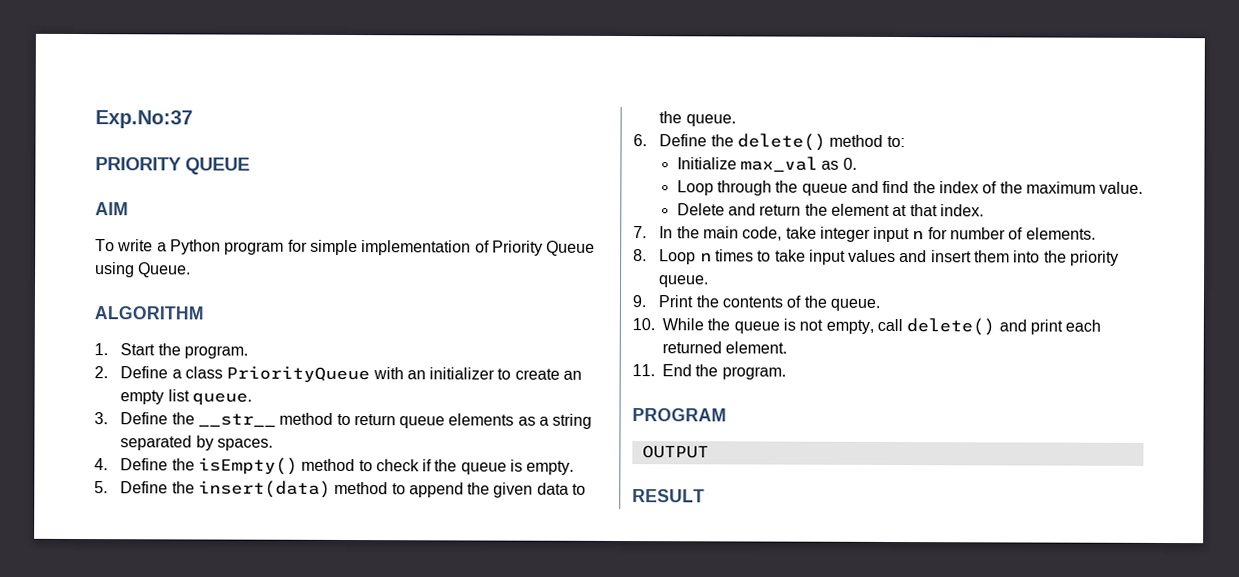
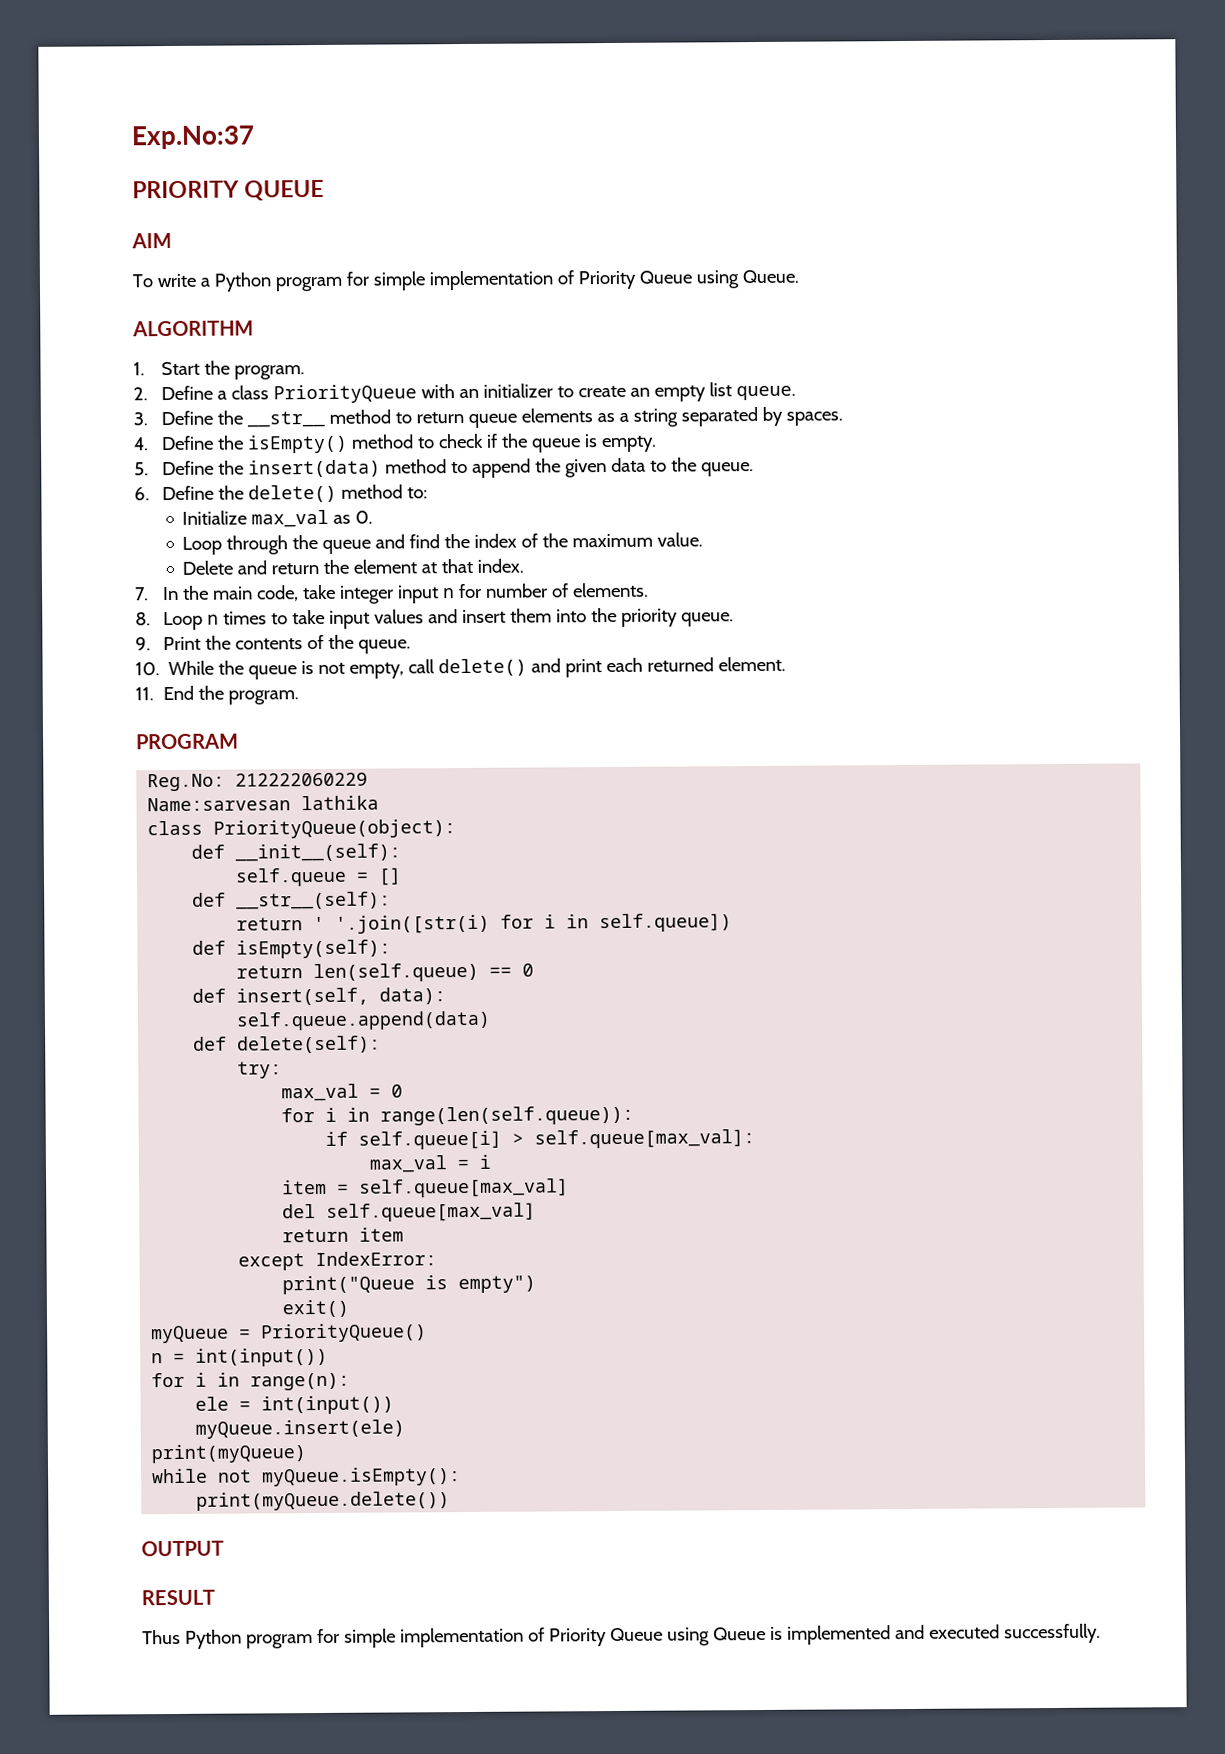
[641,445,709,459] [632,489,705,503] OUTPUT // RESULT -> [147,772,369,792] [147,795,380,812] [147,819,457,839] [191,843,402,862] [235,867,403,887] [192,891,392,910] [236,913,733,934] [192,939,392,959] [236,962,535,983] [192,987,447,1006] [236,1010,492,1031] [193,1035,382,1054] [237,1061,283,1079] [281,1083,404,1102] [281,1105,635,1126] [325,1129,756,1150] [369,1154,492,1173] [282,1178,570,1198] [282,1202,537,1222] [282,1227,405,1243] [238,1251,438,1271] [282,1275,537,1295] [282,1299,350,1318] [151,1323,428,1344] [151,1347,329,1367] [151,1372,351,1391] [195,1395,395,1415] [195,1419,406,1439] [151,1444,307,1464] [152,1467,462,1487] [196,1491,451,1511] [141,1540,224,1557] [141,1589,215,1606] [142,1623,1101,1649] Reg.No: 212222060229 // Name:sarvesan lathika // class PriorityQueue(object): // def __init__(self): // self.queue = [] // def __str__(self): // return ' '.join([str(i) for i in self.queue]) // def isEmpty(self): // return len(self.queue) == 0 // def insert(self, data): // self.queue.append(data) // def delete(self): // try: // max_val = 0 // for i in range(len(self.queue)): // if self.queue[i] > self.queue[max_val]: // max_val = i // item = self.queue[max_val] // del self.queue[max_val] // return item // except IndexError: // print("Queue is empty") // exit() // myQueue = PriorityQueue() // n = int(input()) // for i in range(n): // ele = int(input()) // myQueue.insert(ele) // print(myQueue) // while not myQueue.isEmpty(): // print(myQueue.delete()) // OUTPUT // RESULT // Thus Python program for simple implementation of Priority Queue using Queue is implemented and executed successfully.

